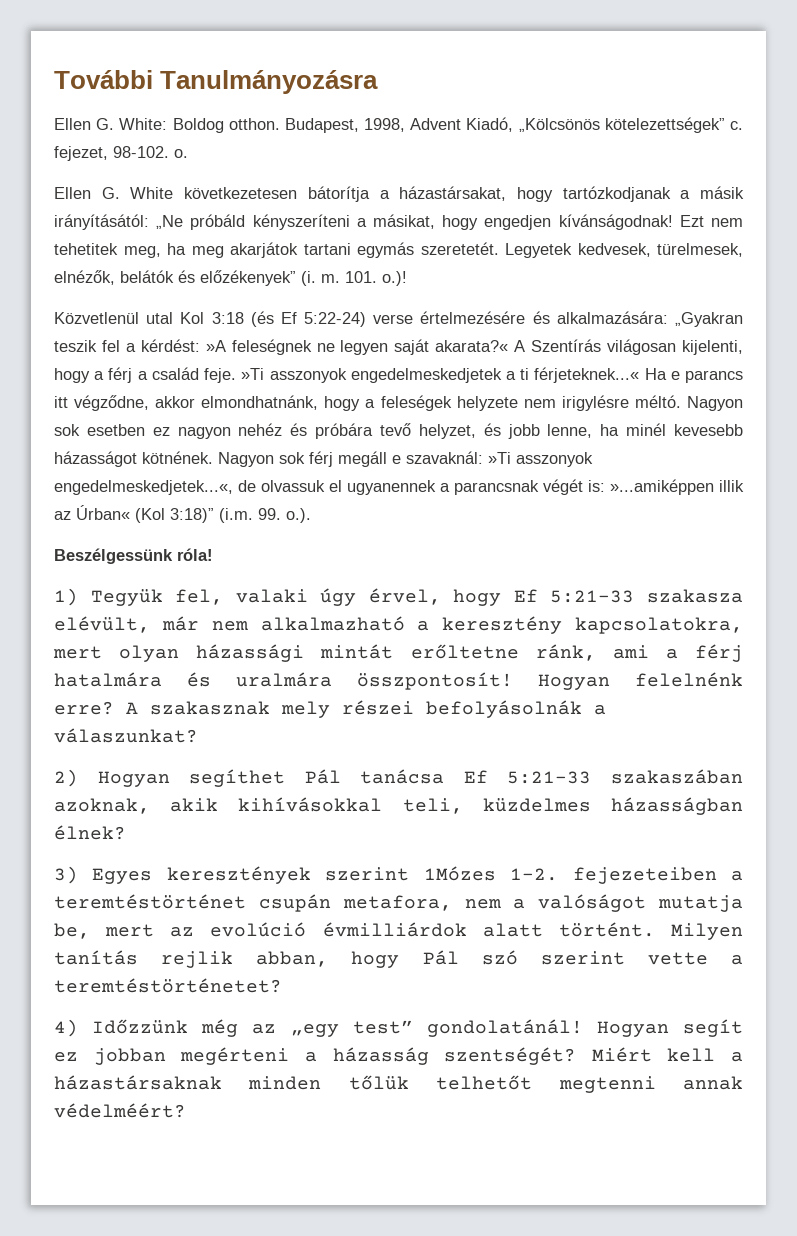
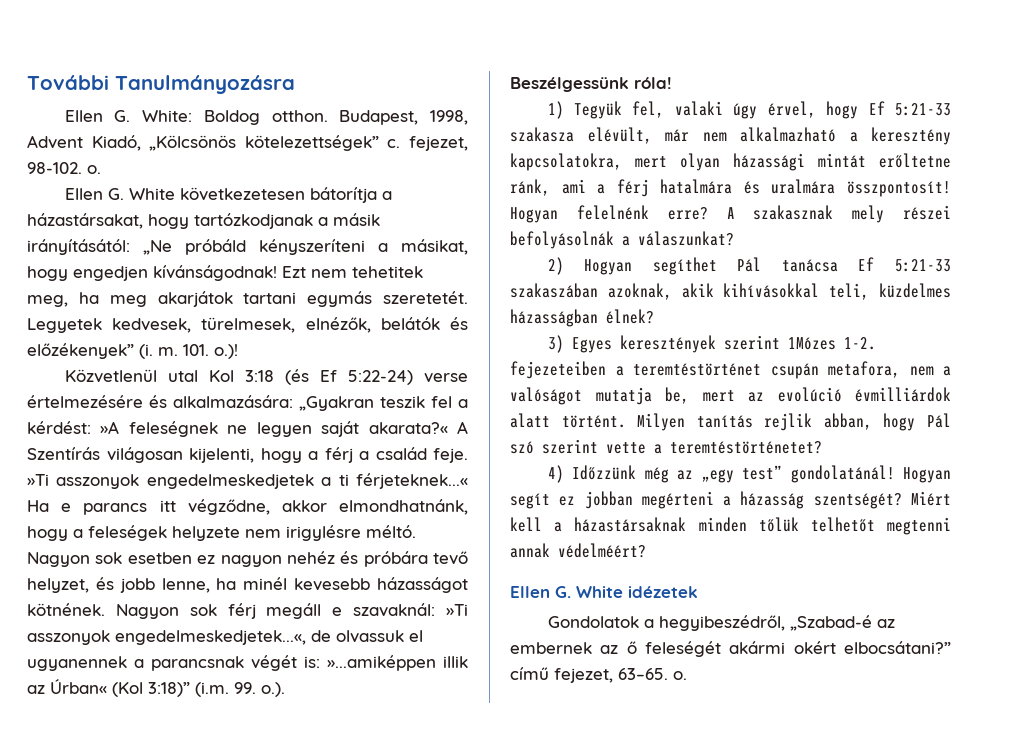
(186, 1110) none -> [510,586,698,598] [547,615,895,631] [510,641,951,657] [510,667,687,683] // Ellen G. White idézetek // Gondolatok a hegyibeszédről, „Szabad-é az embernek az ő feleségét akármi okért elbocsátani?” című fejezet, 63–65. o.

